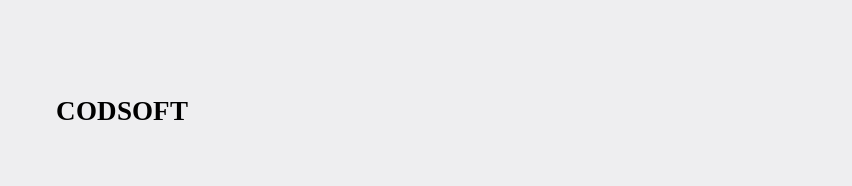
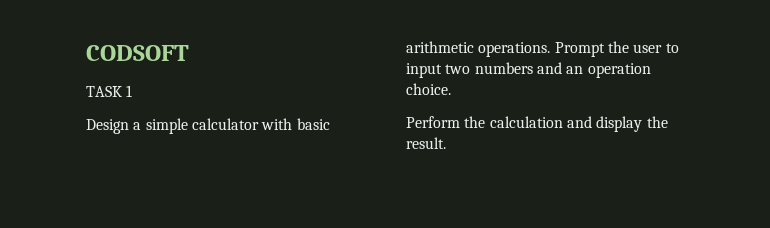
(188, 111) none -> [86,85,133,97] [86,118,330,134] [406,41,679,57] [406,62,651,78] [406,83,451,95] [406,116,668,132] [406,137,446,149] // TASK 1 // Design a simple calculator with basic arithmetic operations. Prompt the user to input two numbers and an operation choice. // Perform the calculation and display the result.

